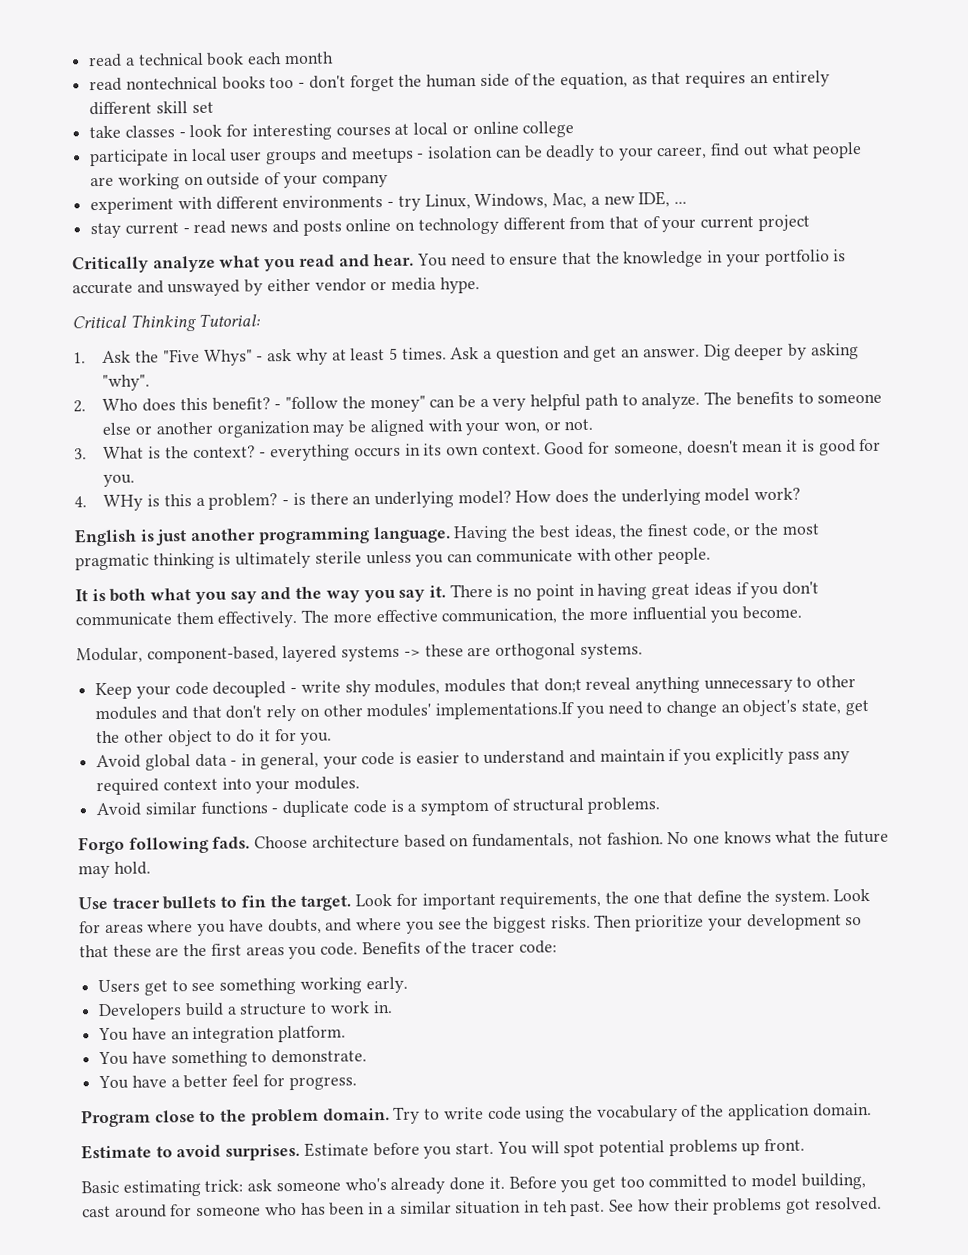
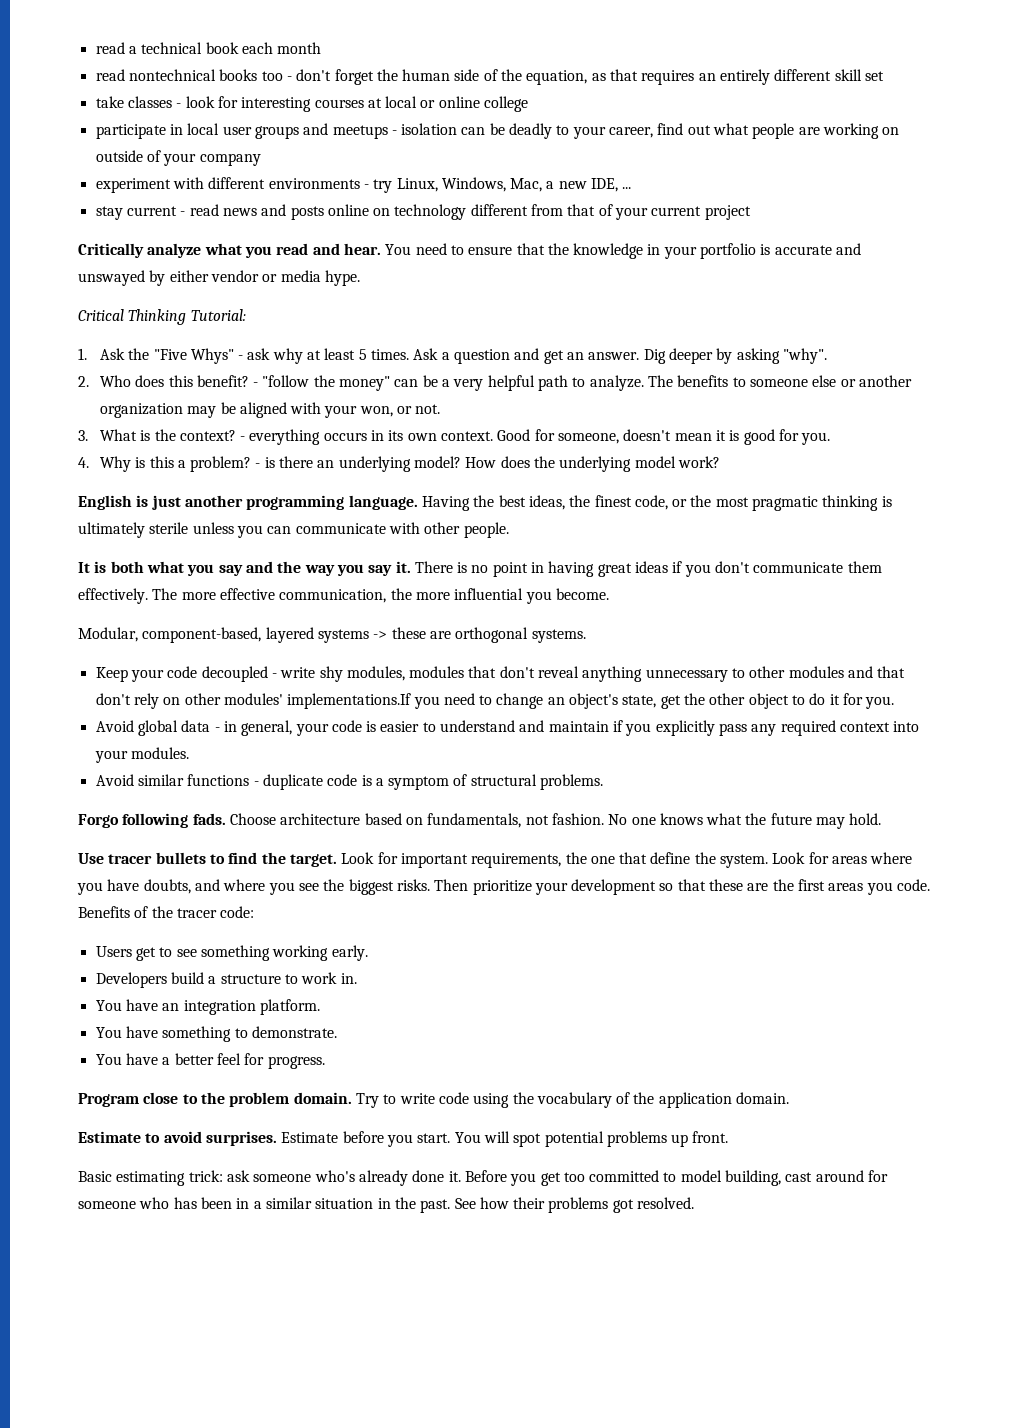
[103,494,144,511] WHy -> [99,456,131,472] Why
[543,677,582,694] don;t -> [499,666,535,678] don't
[240,895,266,908] fin -> [228,852,258,864] find
[542,1200,568,1213] teh -> [394,1197,416,1209] the

